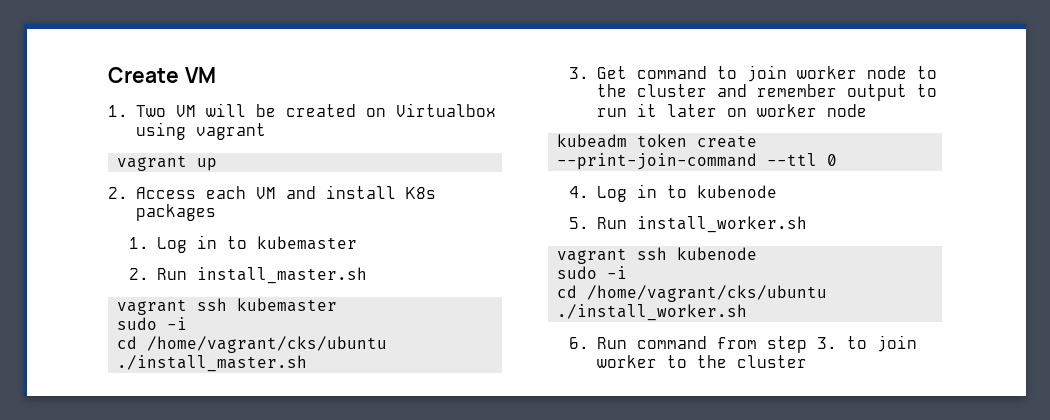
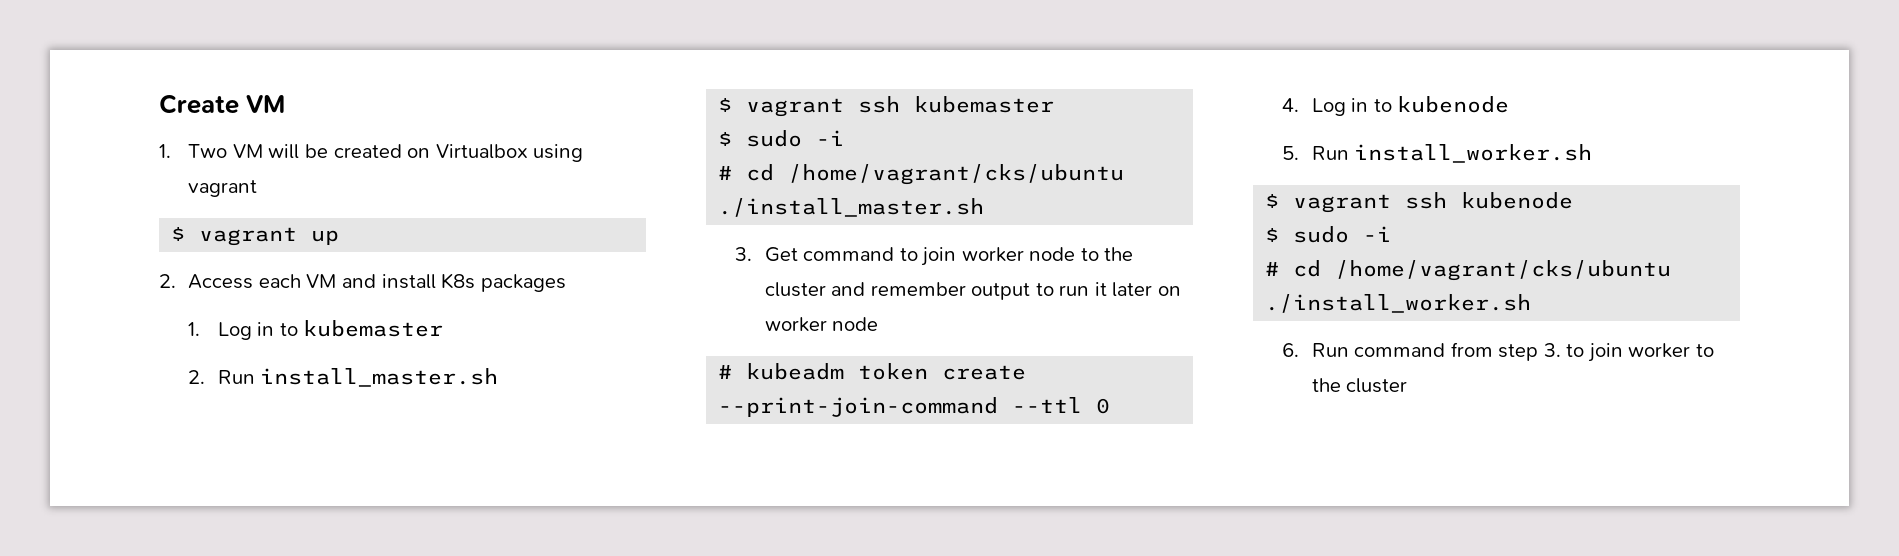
(266, 131) none -> [171,227,186,241] $
(367, 275) none -> [718,98,733,112] $
[117,317,188,330] sudo -i // -> [718,130,845,147] [718,166,733,180] $ sudo -i // #
(867, 110) none -> [718,365,733,379] #
(807, 224) none -> [1265,194,1280,208] $
[557,266,628,279] sudo -i // -> [1265,226,1392,243] [1265,262,1280,276] $ sudo -i // #

